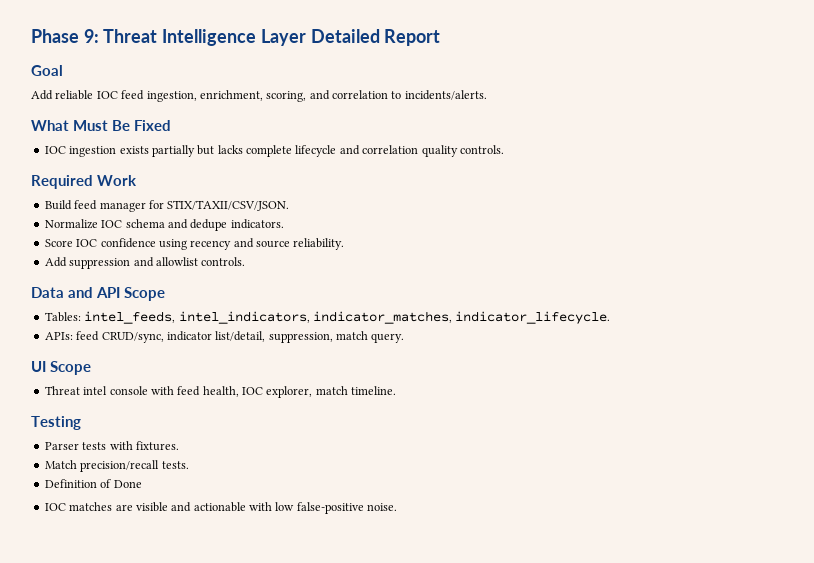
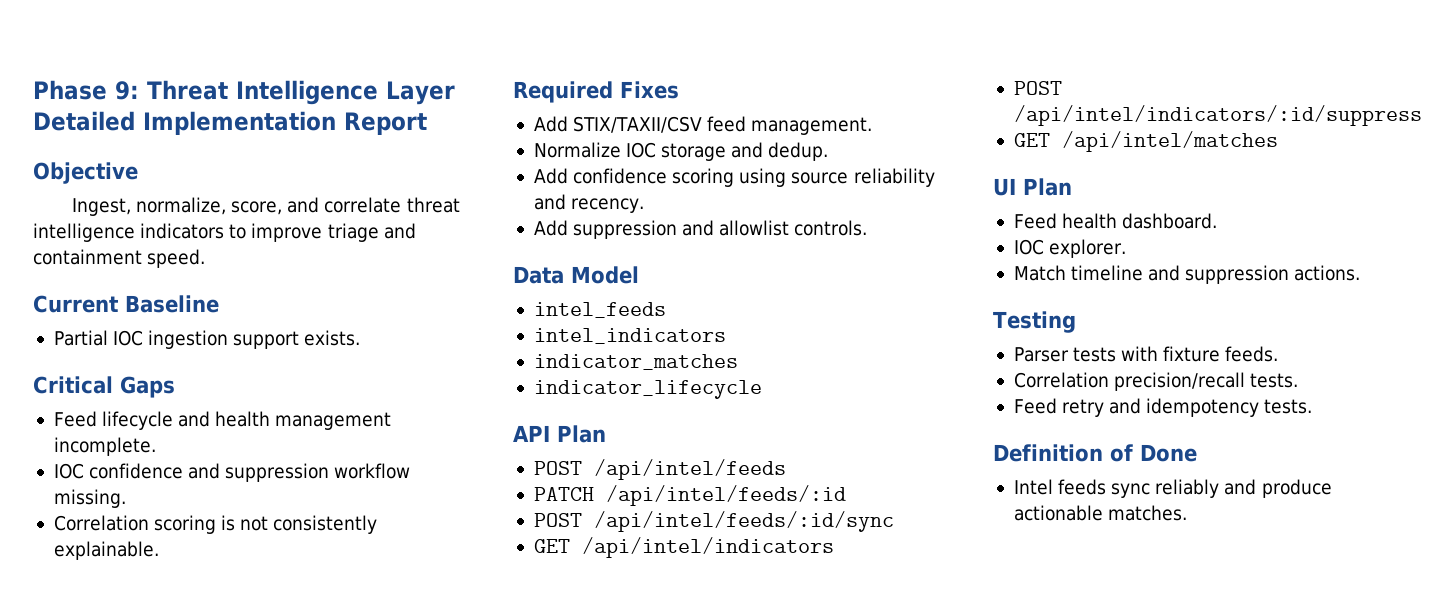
(380, 36) none -> [143,111,336,135] Implementation
[31,65,63,76] [31,90,487,102] [31,120,172,131] [44,145,504,157] [31,175,138,189] [44,200,290,212] [44,219,284,231] [44,238,345,250] Goal // Add reliable IOC feed ingestion, enrichment, scoring, and correlation to incidents/alerts. // What Must Be Fixed // IOC ingestion exists partially but lacks complete lifecycle and correlation quality controls. // Required Work // Build feed manager for STIX/TAXII/CSV/JSON. // Normalize IOC schema and dedupe indicators. // Score IOC confidence using recency and source reliability. -> [33,162,138,184] [71,197,460,216] [33,223,416,242] [33,249,206,268] [33,295,219,313] [53,330,361,349] [33,376,175,398] [53,411,392,430] [53,437,156,456] [53,463,411,482] [53,489,126,508] [53,515,378,534] [53,541,159,560] [513,81,679,103] [533,116,873,135] [533,142,829,161] [533,168,935,187] [533,194,645,213] Objective // Ingest, normalize, score, and correlate threat intelligence indicators to improve triage and containment speed. // Current Baseline // Partial IOC ingestion support exists. // Critical Gaps // Feed lifecycle and health management incomplete. // IOC confidence and suppression workflow missing. // Correlation scoring is not consistently explainable. // Required Fixes // Add STIX/TAXII/CSV feed management. // Normalize IOC storage and dedup. // Add confidence scoring using source reliability and recency.
[68,287,166,301] [44,311,611,324] [44,331,405,343] [31,361,92,375] [44,386,397,398] and API Scope // Tables: intel_feeds, intel_indicators, indicator_matches, indicator_lifecycle. // APIs: feed CRUD/sync, indicator list/detail, suppression, match query. // UI Scope // Threat intel console with feed health, IOC explorer, match timeline. -> [571,266,639,284] [533,302,666,318] [533,328,726,344] [533,354,738,370] [533,380,762,399] [513,425,606,443] [533,459,786,480] [533,485,846,506] [533,511,894,532] [533,537,834,558] [1013,81,1062,95] [1013,105,1422,126] [1013,131,1278,152] [993,178,1072,196] [1013,213,1218,229] [1013,239,1127,258] [1013,265,1361,284] Model // intel_feeds // intel_indicators // indicator_matches // indicator_lifecycle // API Plan // POST /api/intel/feeds // PATCH /api/intel/feeds/:id // POST /api/intel/feeds/:id/sync // GET /api/intel/indicators // POST /api/intel/indicators/:id/suppress // GET /api/intel/matches // UI Plan // Feed health dashboard. // IOC explorer. // Match timeline and suppression actions.
[135,441,179,451] [44,460,77,469] fixtures. // Match -> [1163,346,1279,362] [1013,372,1109,388] fixture feeds. // Correlation
[44,479,142,488] [44,502,398,514] Definition of Done // IOC matches are visible and actionable with low false-positive noise. -> [1013,398,1313,417] [993,444,1197,462] [1013,479,1332,498] [1013,505,1188,521] Feed retry and idempotency tests. // Definition of Done // Intel feeds sync reliably and produce actionable matches.

